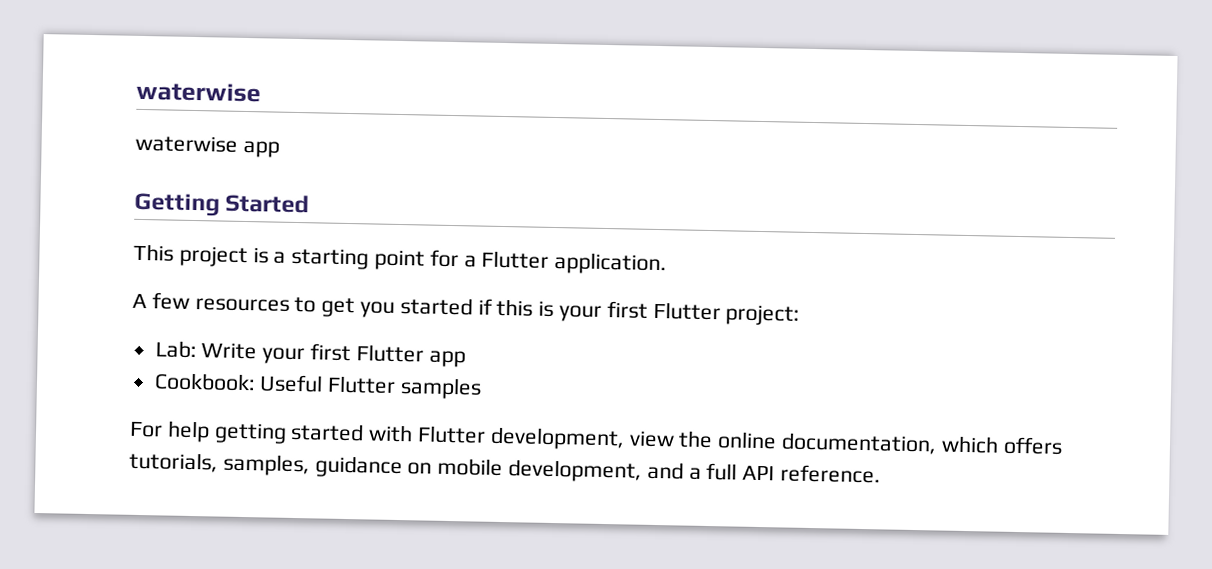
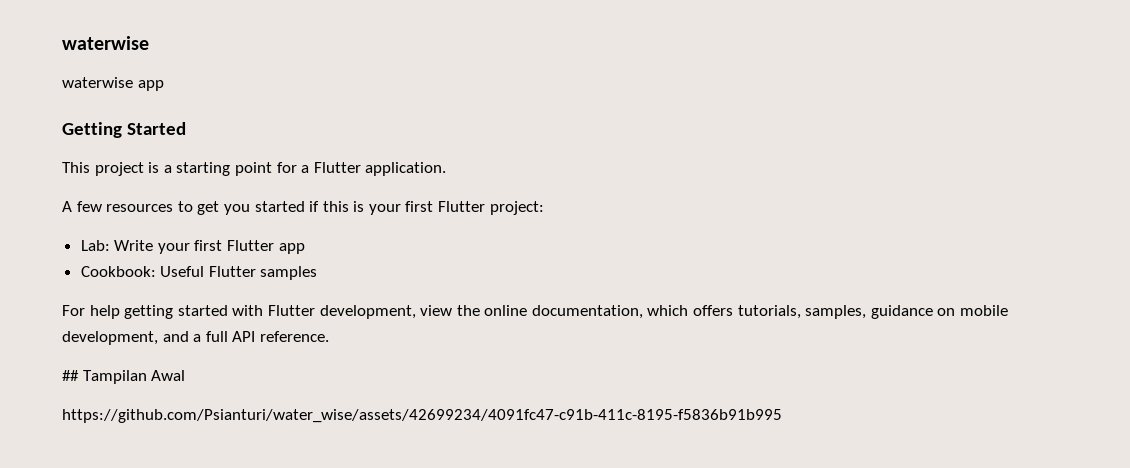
(882, 474) none -> [62,370,186,384] [62,409,782,423] // ## Tampilan Awal // https://github.com/Psianturi/water_wise/assets/42699234/4091fc47-c91b-411c-8195-f5836b91b995

